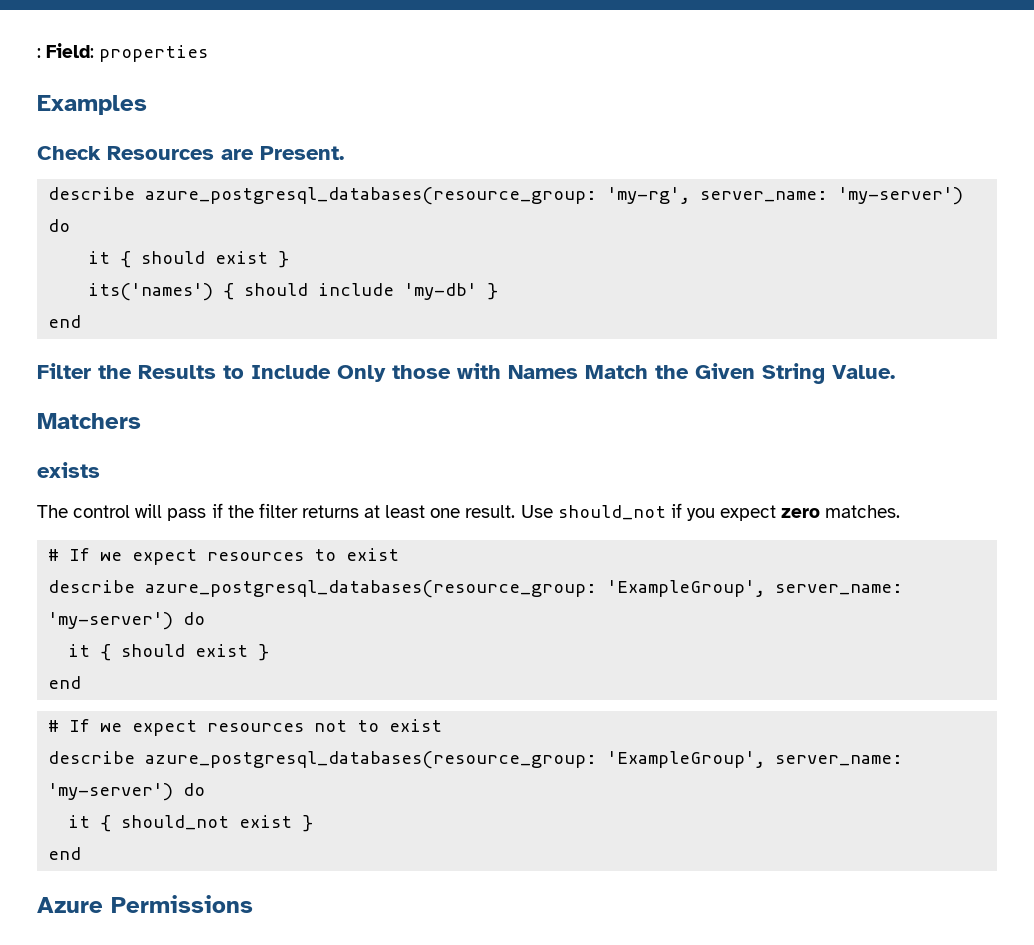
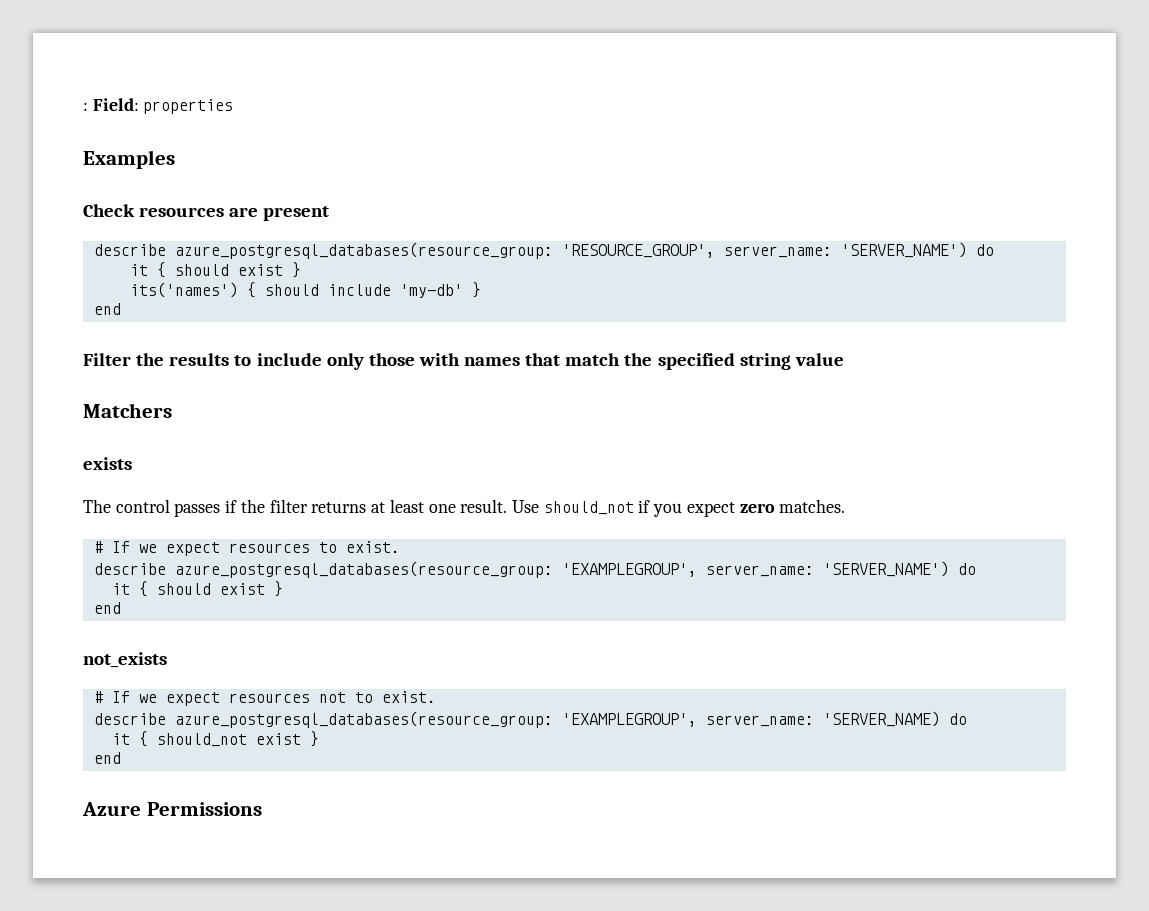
[107,146,344,160] [48,187,964,205] Resources are Present. // describe azure_postgresql_databases(resource_group: 'my-rg', server_name: 'my-server') -> [139,206,330,221] [93,242,967,259] resources are present // describe azure_postgresql_databases(resource_group: 'RESOURCE_GROUP', server_name: 'SERVER_NAME')
[138,363,895,384] Results to Include Only those with Names Match the Given String Value. -> [169,353,844,370] results to include only those with names that match the specified string value
[135,504,207,521] will pass -> [174,503,221,517] passes
[346,548,400,561] [48,580,904,598] [48,612,174,630] exist // describe azure_postgresql_databases(resource_group: 'ExampleGroup', server_name: 'my-server') -> [345,541,400,553] [93,561,949,578] exist. // describe azure_postgresql_databases(resource_group: 'EXAMPLEGROUP', server_name: 'SERVER_NAME')
(82, 682) none -> [83,652,167,668] // not_exists
[389,719,443,732] [48,751,904,769] [48,783,174,801] exist // describe azure_postgresql_databases(resource_group: 'ExampleGroup', server_name: 'my-server') -> [381,691,436,703] [93,711,940,728] exist. // describe azure_postgresql_databases(resource_group: 'EXAMPLEGROUP', server_name: 'SERVER_NAME)

